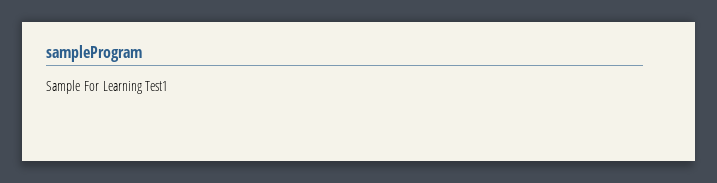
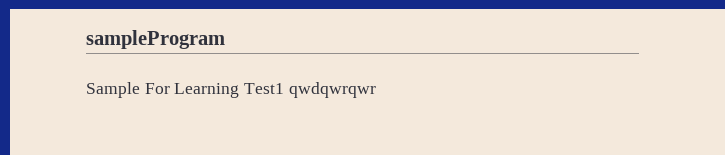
(169, 86) none -> [288,82,376,98] qwdqwrqwr

